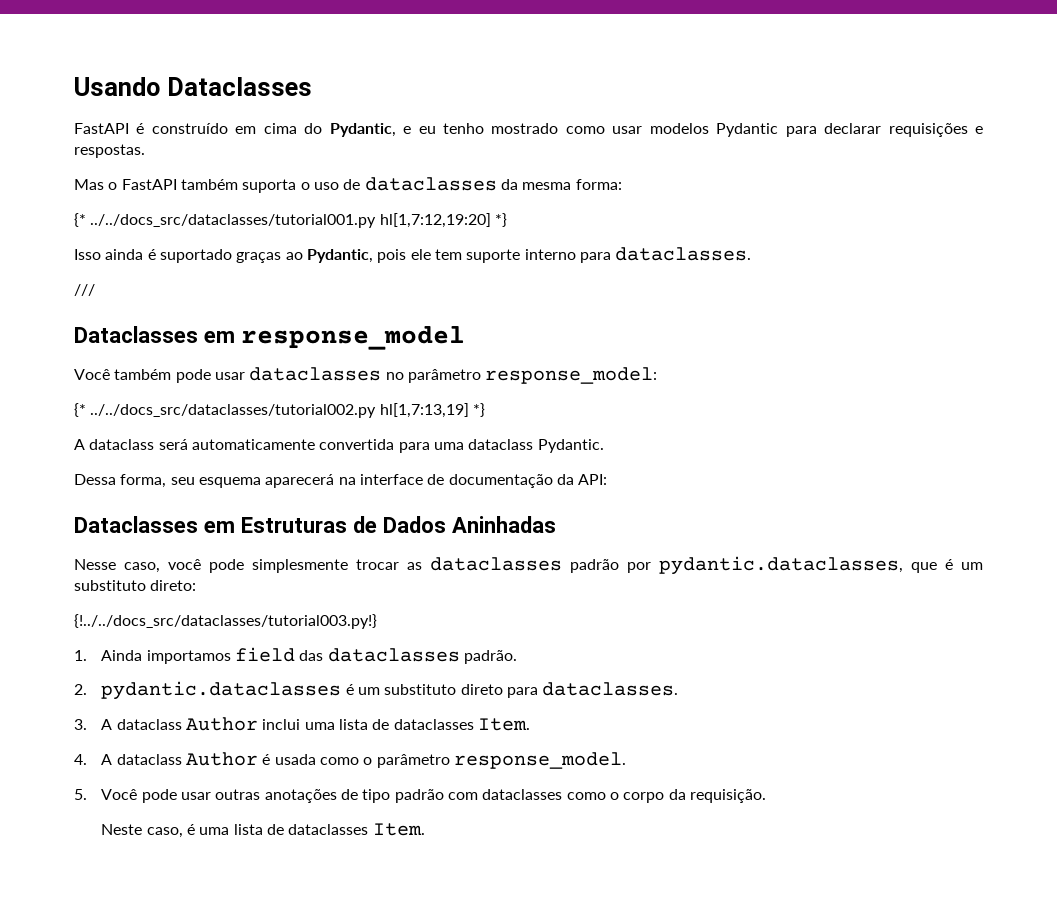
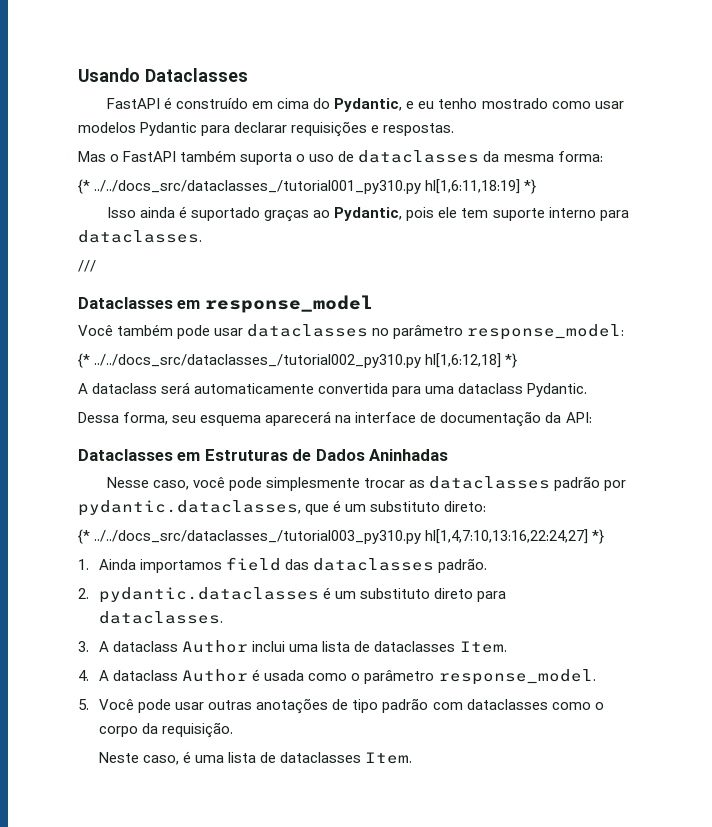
[90,213,491,228] ../../docs_src/dataclasses/tutorial001.py hl[1,7:12,19:20] -> [94,179,521,194] ../../docs_src/dataclasses_/tutorial001_py310.py hl[1,6:11,18:19]
[90,403,469,418] ../../docs_src/dataclasses/tutorial002.py hl[1,7:13,19] -> [94,353,502,368] ../../docs_src/dataclasses_/tutorial002_py310.py hl[1,6:12,18]
[74,614,377,629] {!../../docs_src/dataclasses/tutorial003.py!} -> [78,529,605,544] {* ../../docs_src/dataclasses_/tutorial003_py310.py hl[1,4,7:10,13:16,22:24,27] *}

